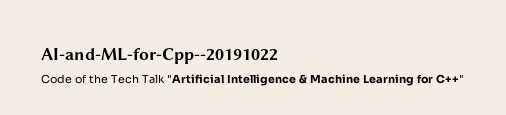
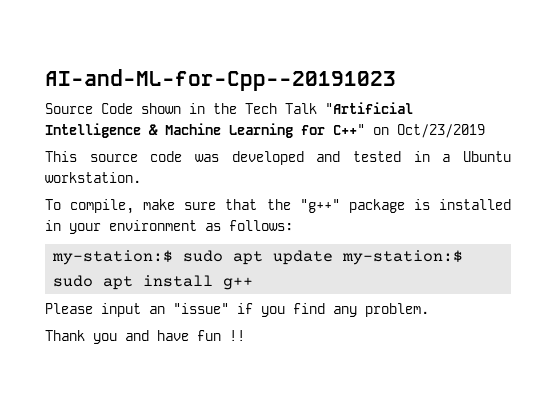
[41,48,278,64] [41,74,87,84] AI-and-ML-for-Cpp--20191022 // Code of -> [45,69,396,91] [45,103,205,114] AI-and-ML-for-Cpp--20191023 // Source Code shown in
(464, 79) none -> [373,124,485,138] [45,151,512,165] [45,172,141,183] [45,199,511,214] [45,220,293,234] [52,250,464,265] [53,275,254,290] [45,303,429,317] [45,330,245,344] on Oct/23/2019 // This source code was developed and tested in a Ubuntu workstation. // To compile, make sure that the "g++" package is installed in your environment as follows: // my-station:$ sudo apt update my-station:$ sudo apt install g++ // Please input an "issue" if you find any problem. // Thank you and have fun !!

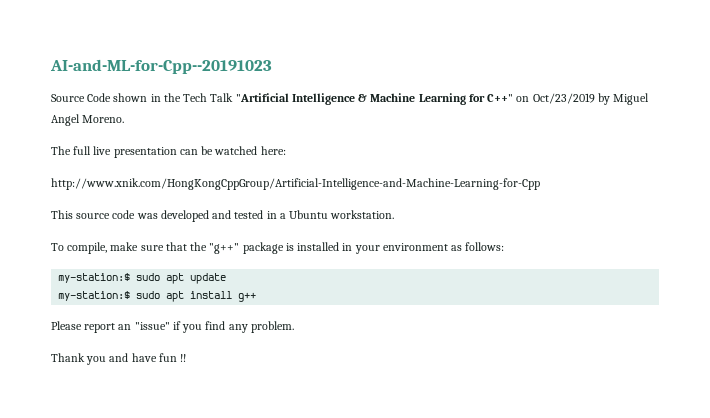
(485, 131) none -> [597,93,650,105] [51,114,125,126] [51,146,286,158] [51,178,540,190] by Miguel Angel Moreno. // The full live presentation can be watched here: // http://www.xnik.com/HongKongCppGroup/Artificial-Intelligence-and-Machine-Learning-for-Cpp
(334, 257) none -> (227, 278) //
[101,303,141,317] input -> [84,323,116,333] report

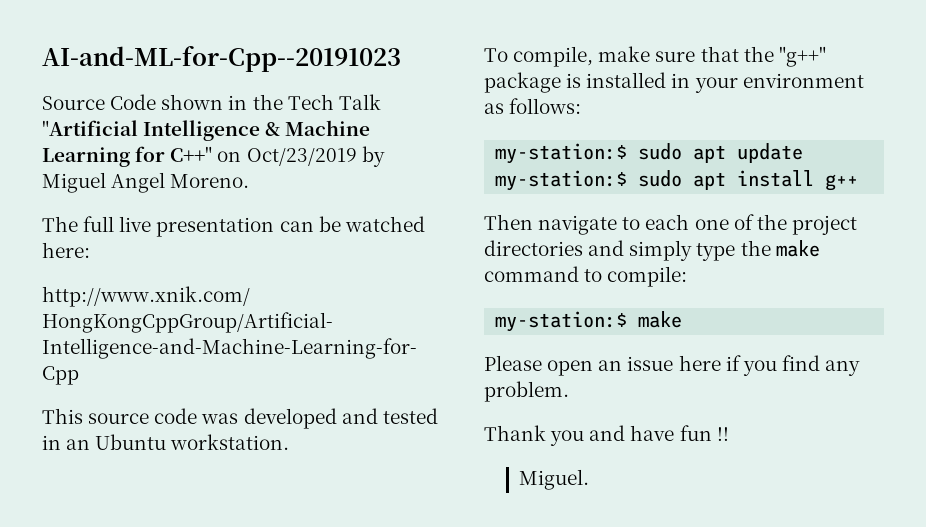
[279,213,286,219] a -> [66,439,91,450] an
[51,321,170,333] Please report an "issue" -> [484,214,857,235] [484,240,820,261] [484,266,688,287] [495,311,683,332] [484,355,721,376] Then navigate to each one of the project directories and simply type the make command to compile: // my-station:$ make // Please open an issue here
(187, 358) none -> [519,469,590,490] // Miguel.

